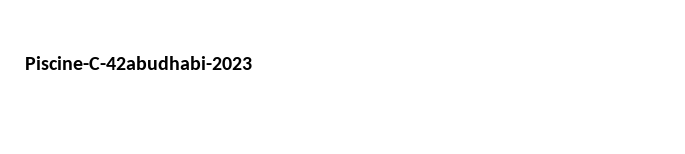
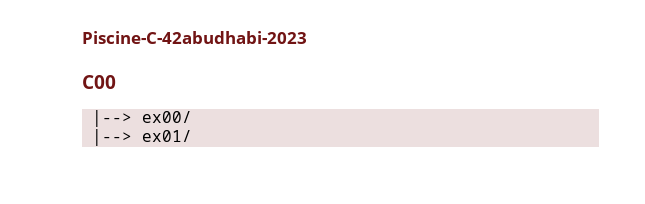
(252, 63) none -> [82,75,116,89] [91,110,192,127] [91,129,192,146] // C00 // |--> ex00/ // |--> ex01/

